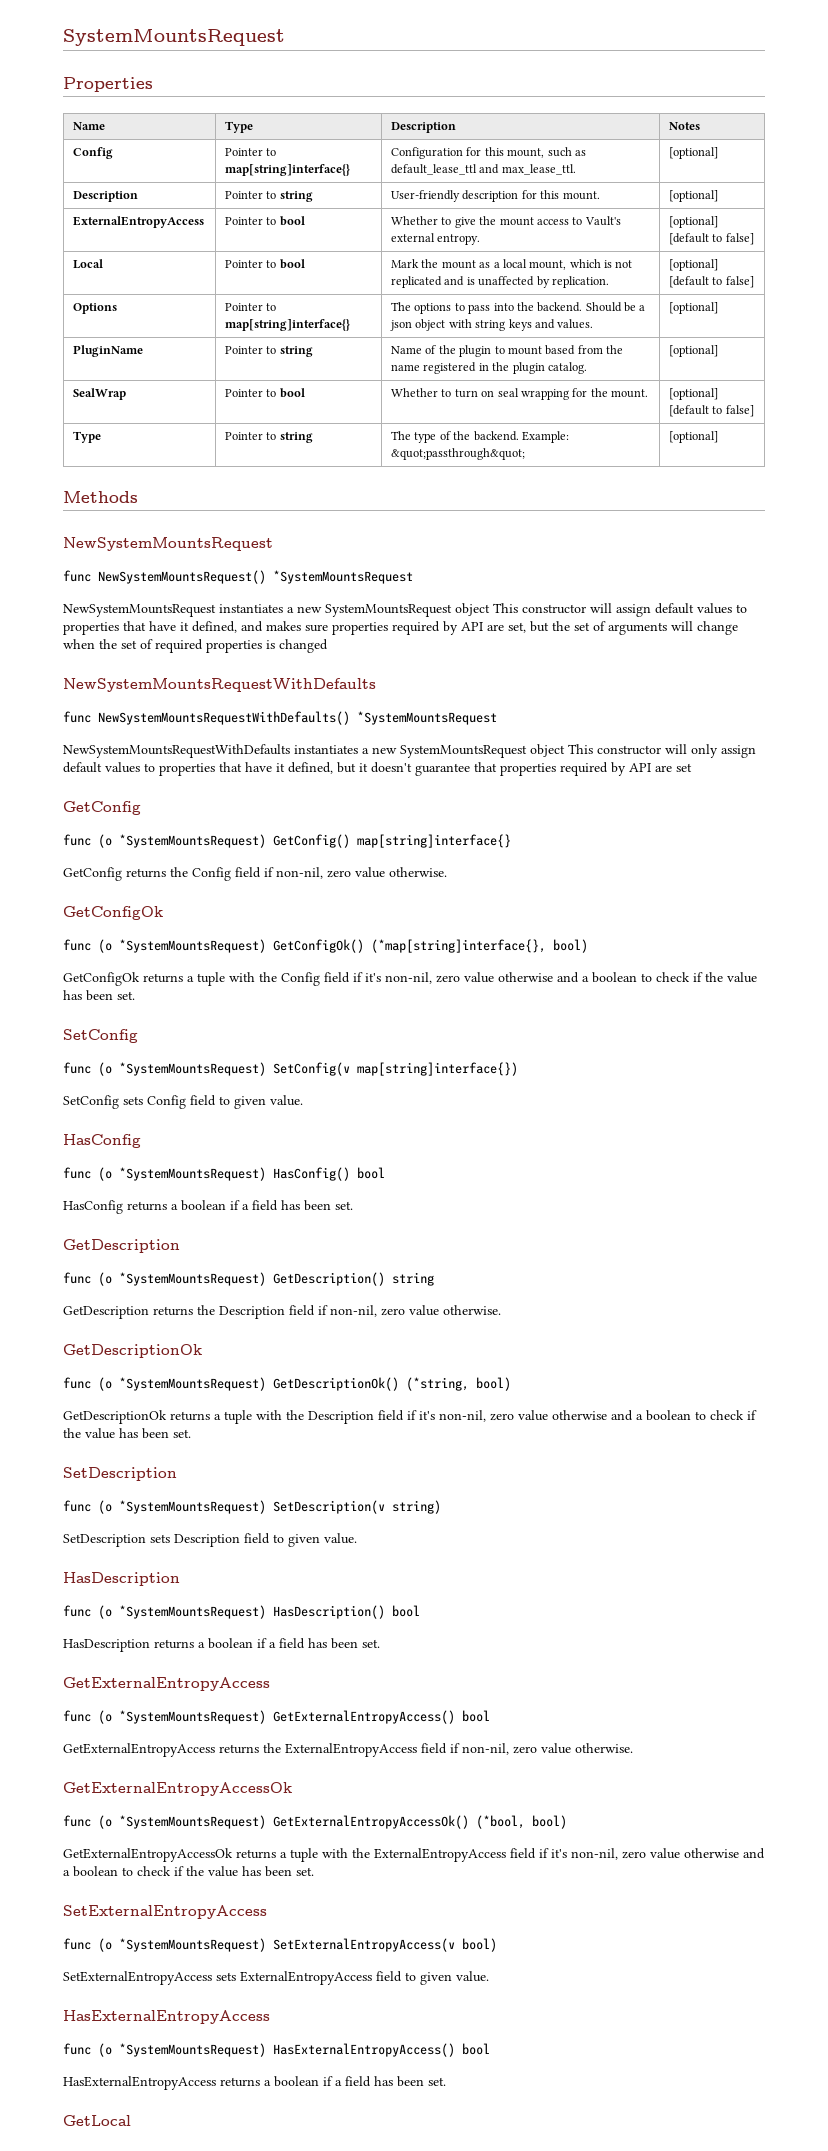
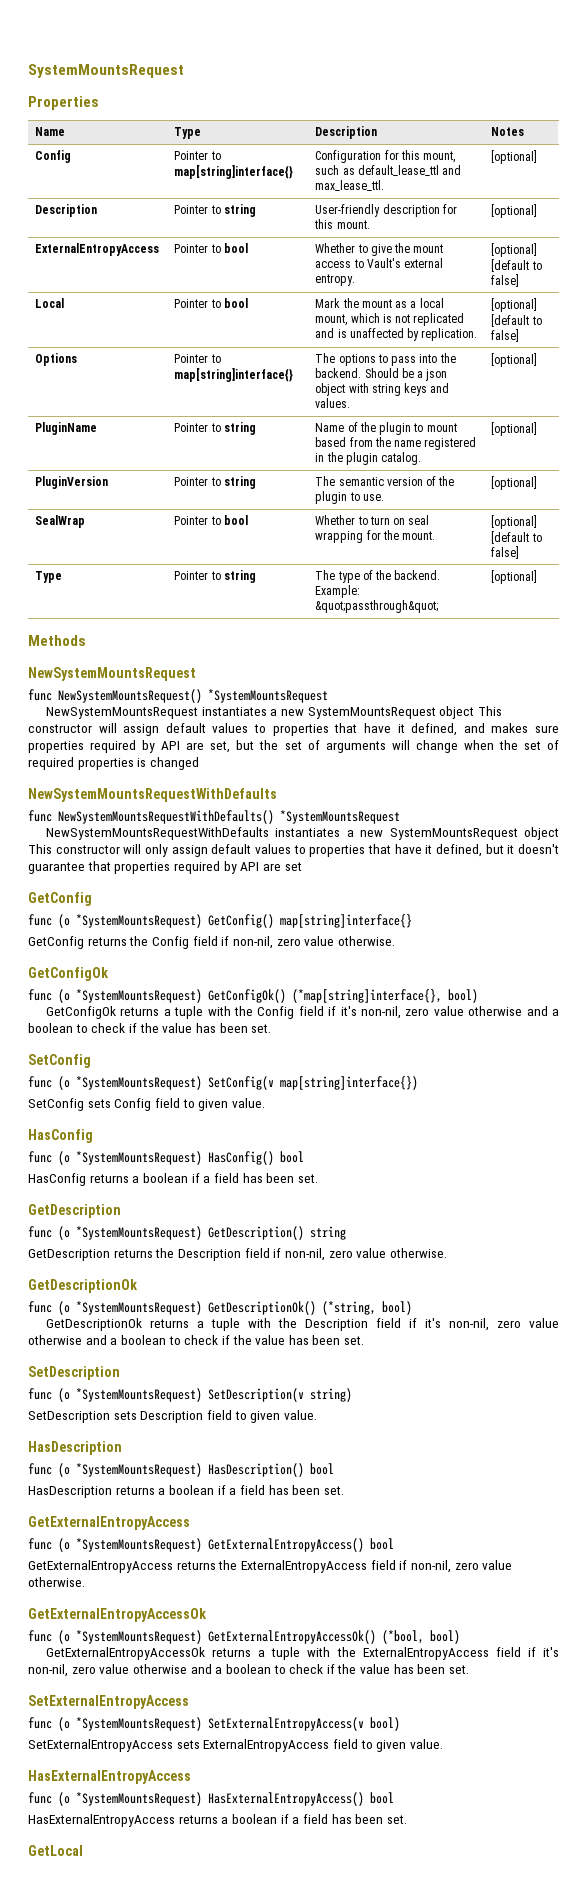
(719, 351) none -> [35,476,109,489] [174,476,256,489] [315,476,455,486] [315,491,384,504] [491,476,538,490] // PluginVersion | Pointer to string | The semantic version of the plugin to use. | [optional]

